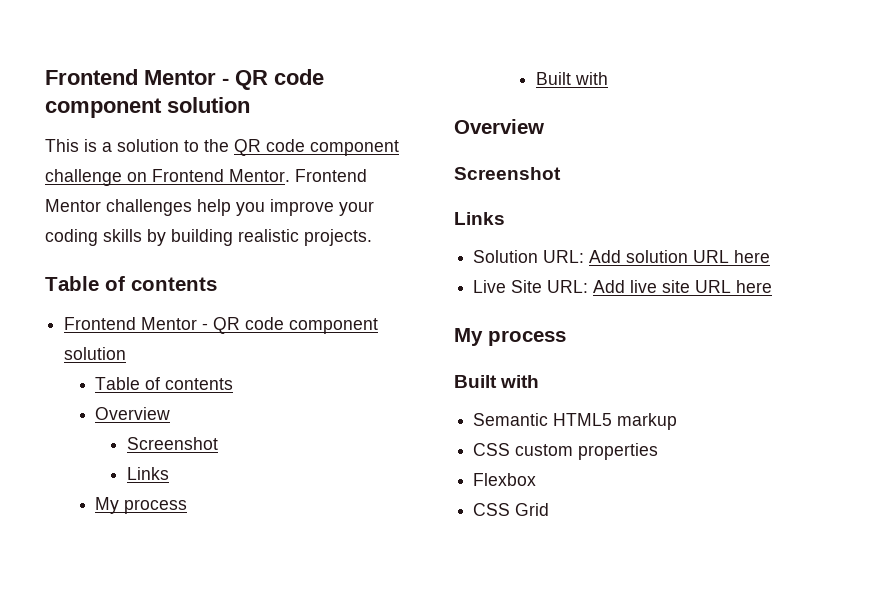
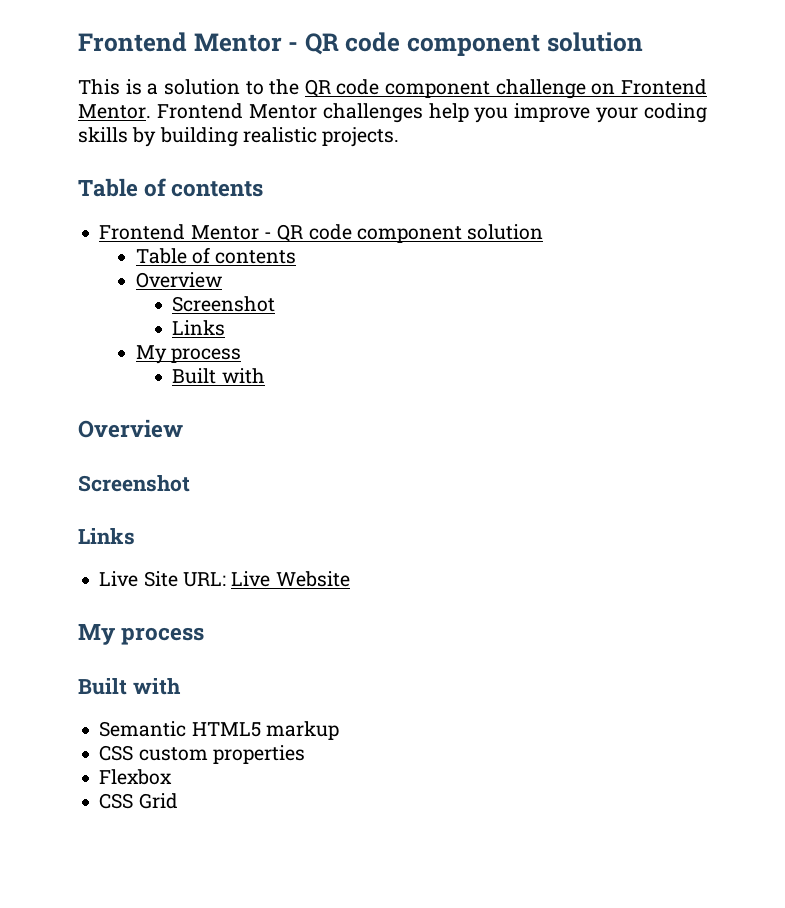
[473,250,771,263] [473,280,773,293] Solution URL: Add solution URL here // Live Site URL: Add live site URL here -> [99,571,350,587] Live Site URL: Live Website

